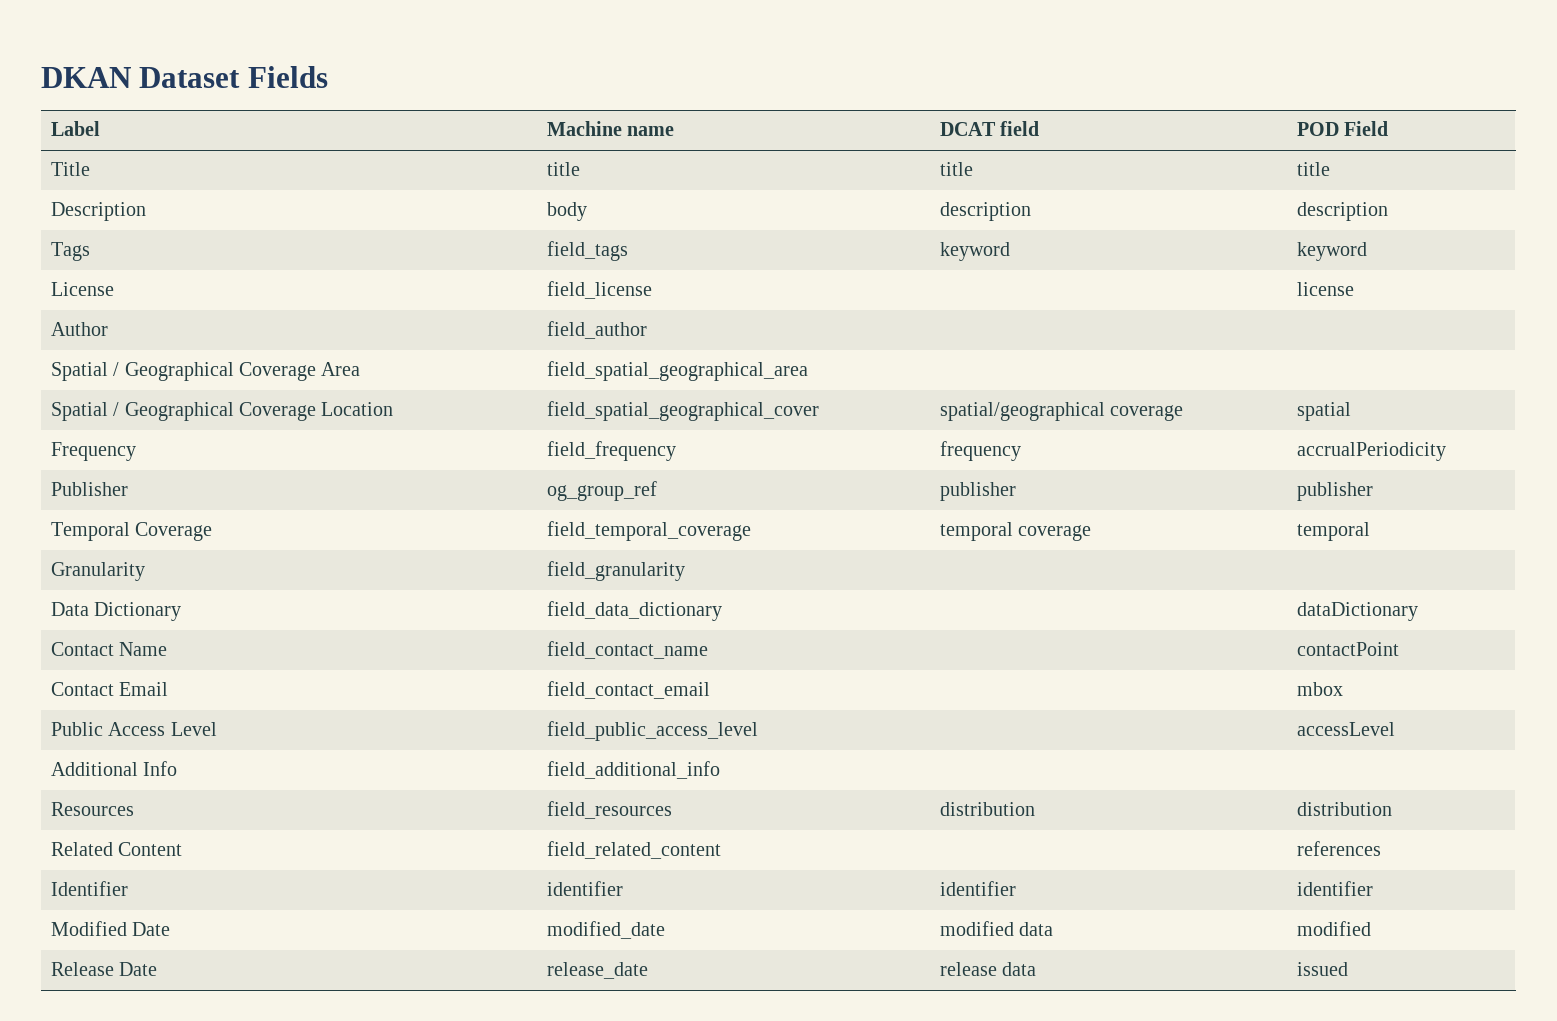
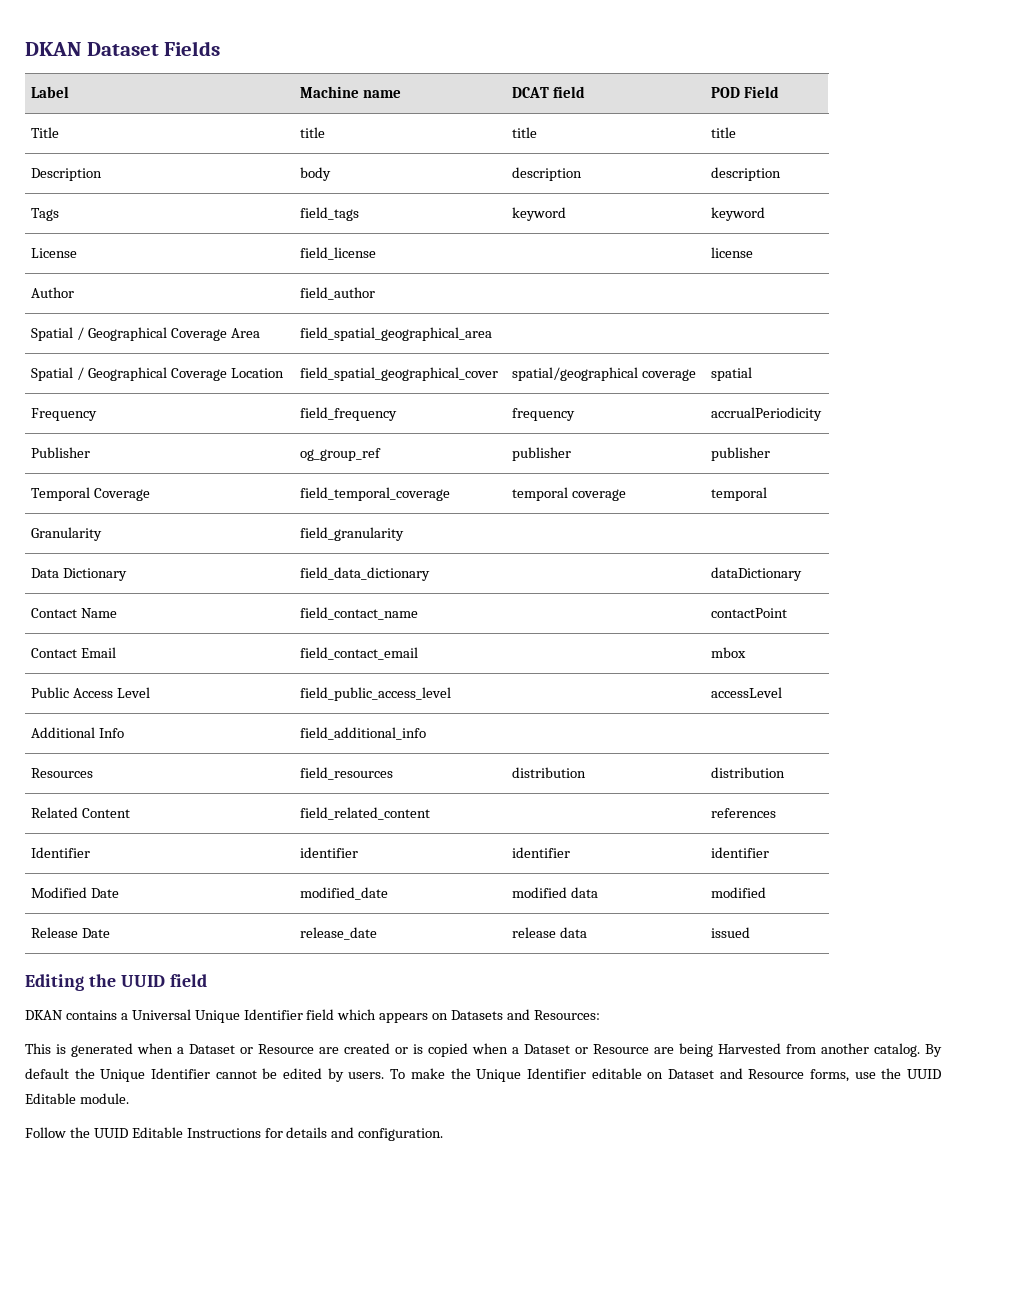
(1348, 969) none -> [25,974,207,991] [25,1009,600,1023] [25,1043,942,1057] [25,1068,941,1082] [25,1093,129,1104] [25,1127,444,1141] // Editing the UUID field // DKAN contains a Universal Unique Identifier field which appears on Datasets and Resources: // This is generated when a Dataset or Resource are created or is copied when a Dataset or Resource are being Harvested from another catalog. By default the Unique Identifier cannot be edited by users. To make the Unique Identifier editable on Dataset and Resource forms, use the UUID Editable module. // Follow the UUID Editable Instructions for details and configuration.

